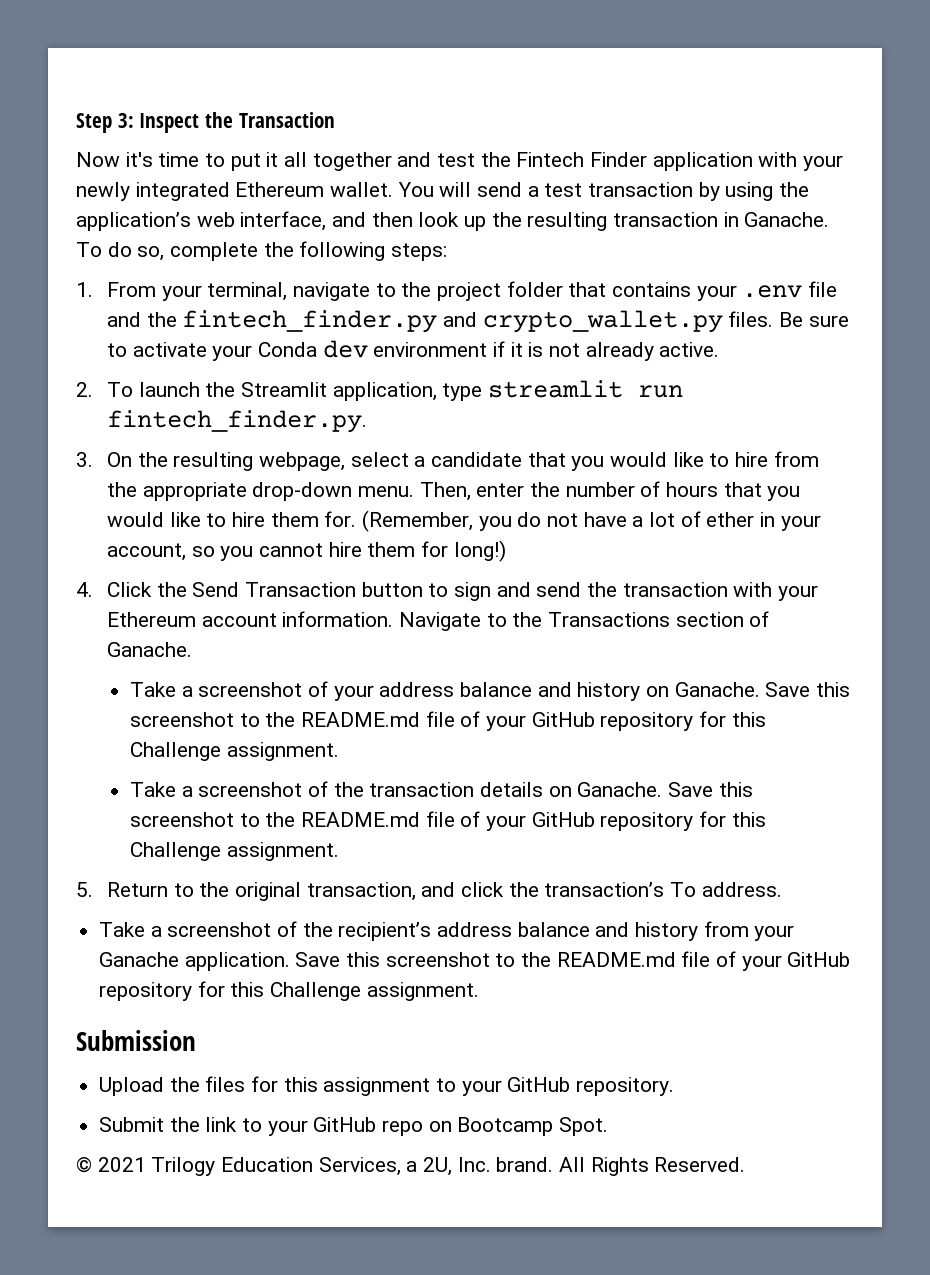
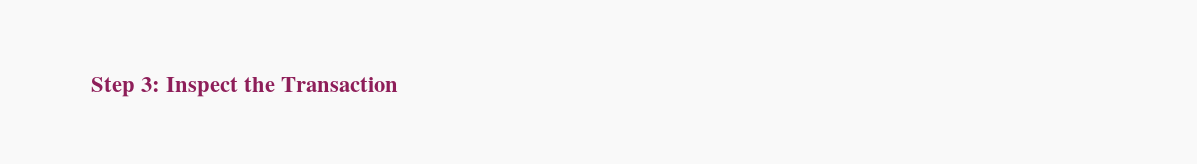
[76,152,844,171] [76,182,810,201] [76,211,830,231] [76,241,448,261] [76,281,837,301] [106,310,849,333] [106,340,720,361] [76,380,683,401] [106,410,367,433] [76,451,819,471] [106,481,801,501] [106,510,821,532] [106,540,506,562] [76,582,818,601] [106,611,770,631] [106,642,192,657] [130,681,851,701] [130,711,766,731] [130,742,339,761] [130,781,753,797] [130,811,766,831] [130,842,339,861] [76,882,782,901] [99,921,795,941] [99,951,851,971] [99,981,479,1001] [76,1030,196,1051] [99,1076,675,1096] [99,1117,609,1136] [76,1157,746,1176] // Now it's time to put it all together and test the Fintech Finder application with your newly integrated Ethereum wallet. You will send a test transaction by using the application’s web interface, and then look up the resulting transaction in Ganache. To do so, complete the following steps: // 1. From your terminal, navigate to the project folder that contains your .env file and the fintech_finder.py and crypto_wallet.py files. Be sure to activate your Conda dev environment if it is not already active. // 2. To launch the Streamlit application, type streamlit run fintech_finder.py. // 3. On the resulting webpage, select a candidate that you would like to hire from the appropriate drop-down menu. Then, enter the number of hours that you would like to hire them for. (Remember, you do not have a lot of ether in your account, so you cannot hire them for long!) // 4. Click the Send Transaction button to sign and send the transaction with your Ethereum account information. Navigate to the Transactions section of Ganache. // Take a screenshot of your address balance and history on Ganache. Save this screenshot to the README.md file of your GitHub repository for this Challenge assignment. // Take a screenshot of the transaction details on Ganache. Save this screenshot to the README.md file of your GitHub repository for this Challenge assignment. // 5. Return to the original transaction, and click the transaction’s To address. // Take a screenshot of the recipient’s address balance and history from your Ganache application. Save this screenshot to the README.md file of your GitHub repository for this Challenge assignment. // Submission // Upload the files for this assignment to your GitHub repository. // Submit the link to your GitHub repo on Bootcamp Spot. // © 2021 Trilogy Education Services, a 2U, Inc. brand. All Rights Reserved. -> (399, 84) none

